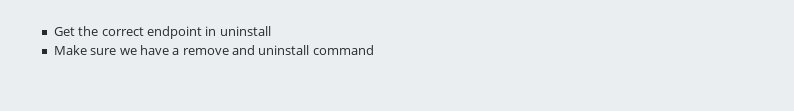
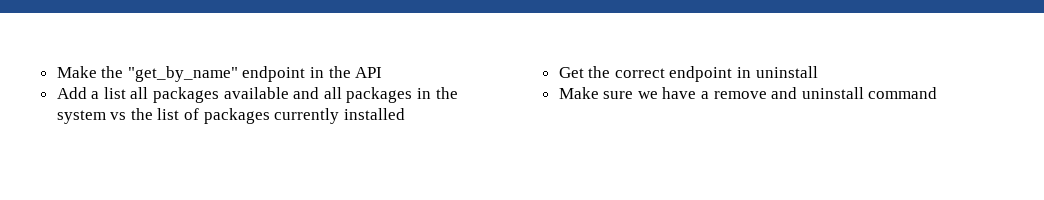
(53, 31) none -> [56,66,383,82] [56,87,458,103] [56,108,405,124] Make the "get_by_name" endpoint in the API // Add a list all packages available and all packages in the system vs the list of packages currently installed //

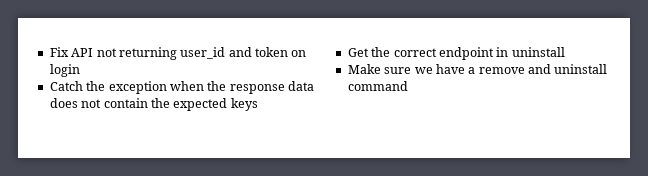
[56,66,383,82] [56,87,458,103] [56,108,405,124] Make the "get_by_name" endpoint in the API // Add a list all packages available and all packages in the system vs the list of packages currently installed -> [49,47,307,60] [49,64,80,77] [49,81,314,94] [49,98,258,111] Fix API not returning user_id and token on login // Catch the exception when the response data does not contain the expected keys

